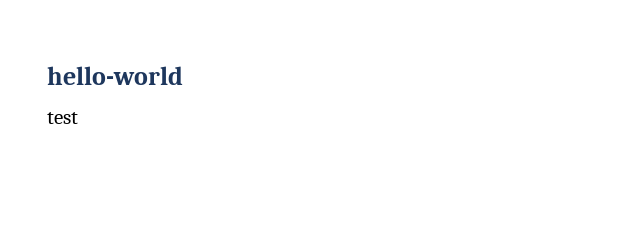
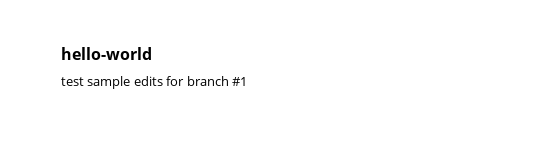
(78, 118) none -> [87,76,247,89] sample edits for branch #1

